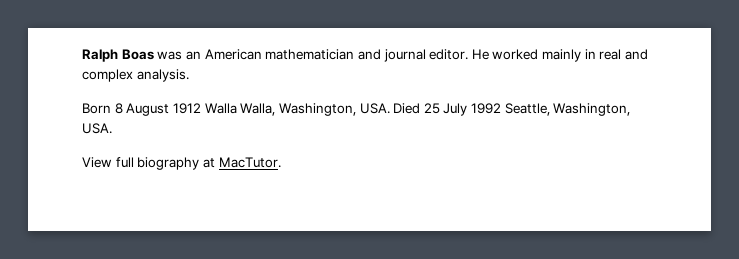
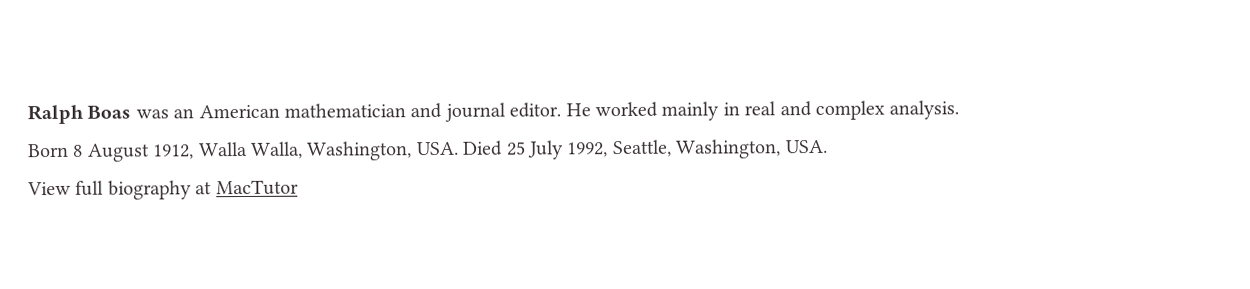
[172,103,201,114] 1912 -> [152,144,195,160] 1912,
[471,103,502,114] 1992 -> [566,142,609,158] 1992,
[218,157,281,168] MacTutor. -> [215,179,299,196] MacTutor

